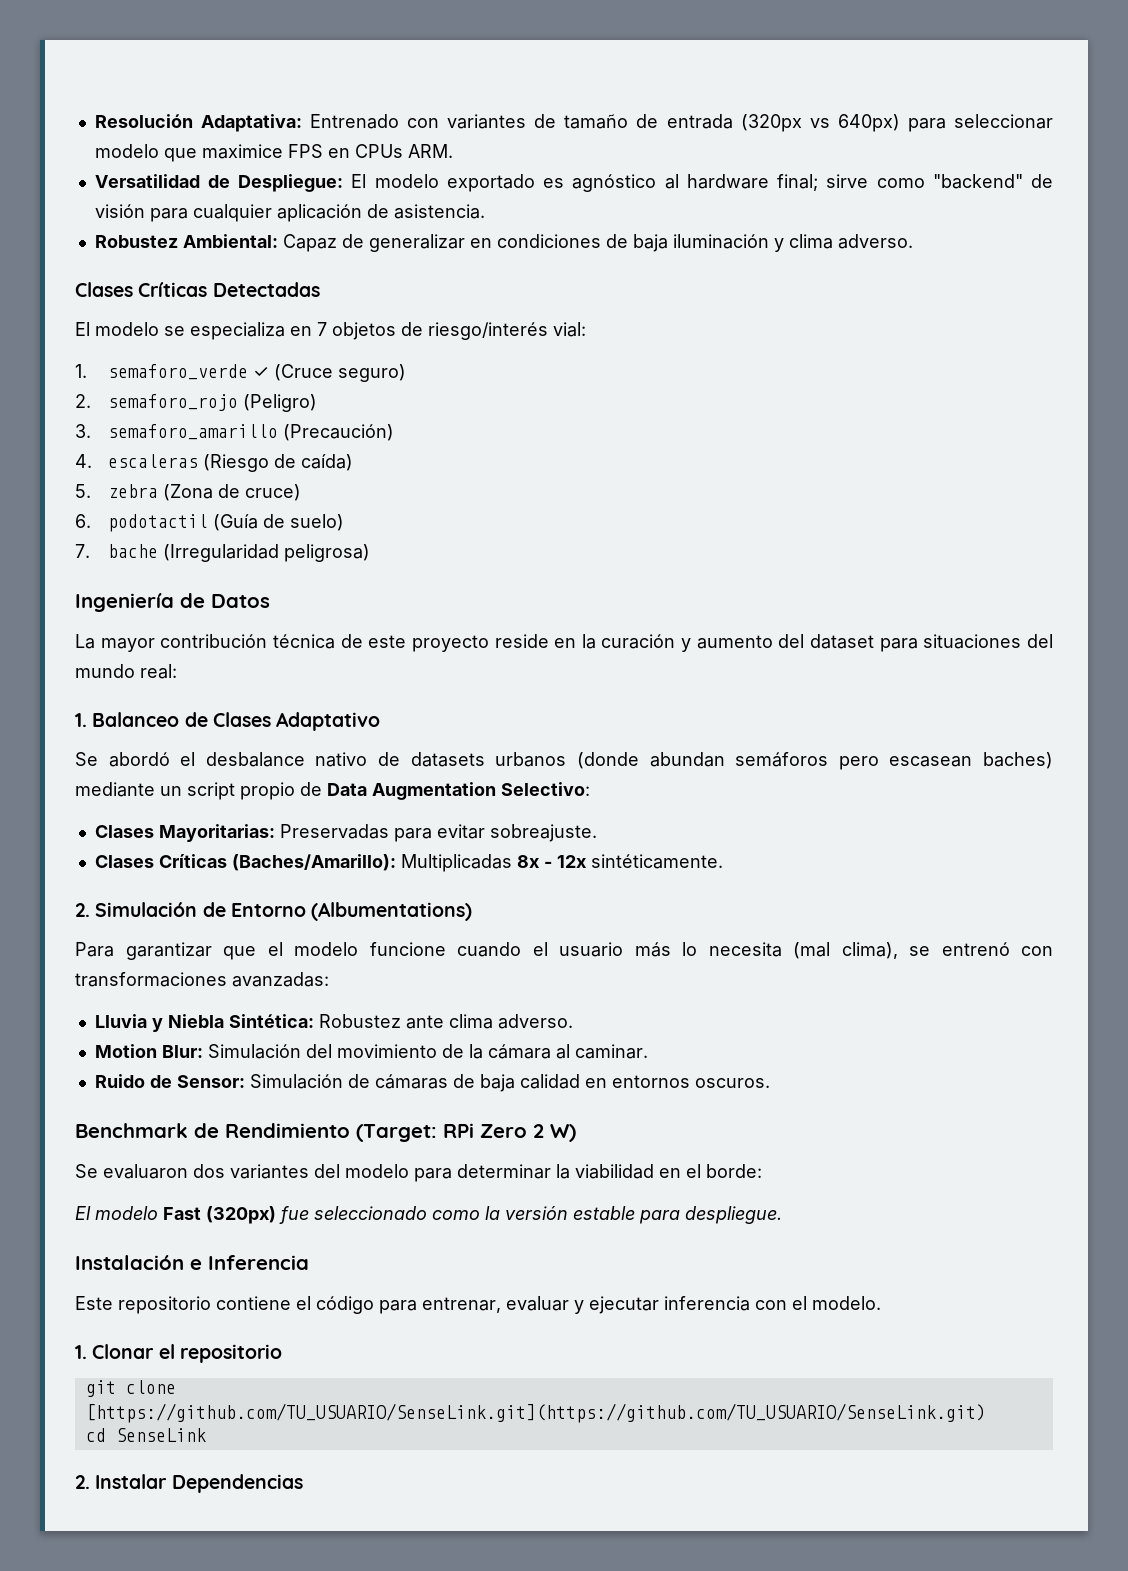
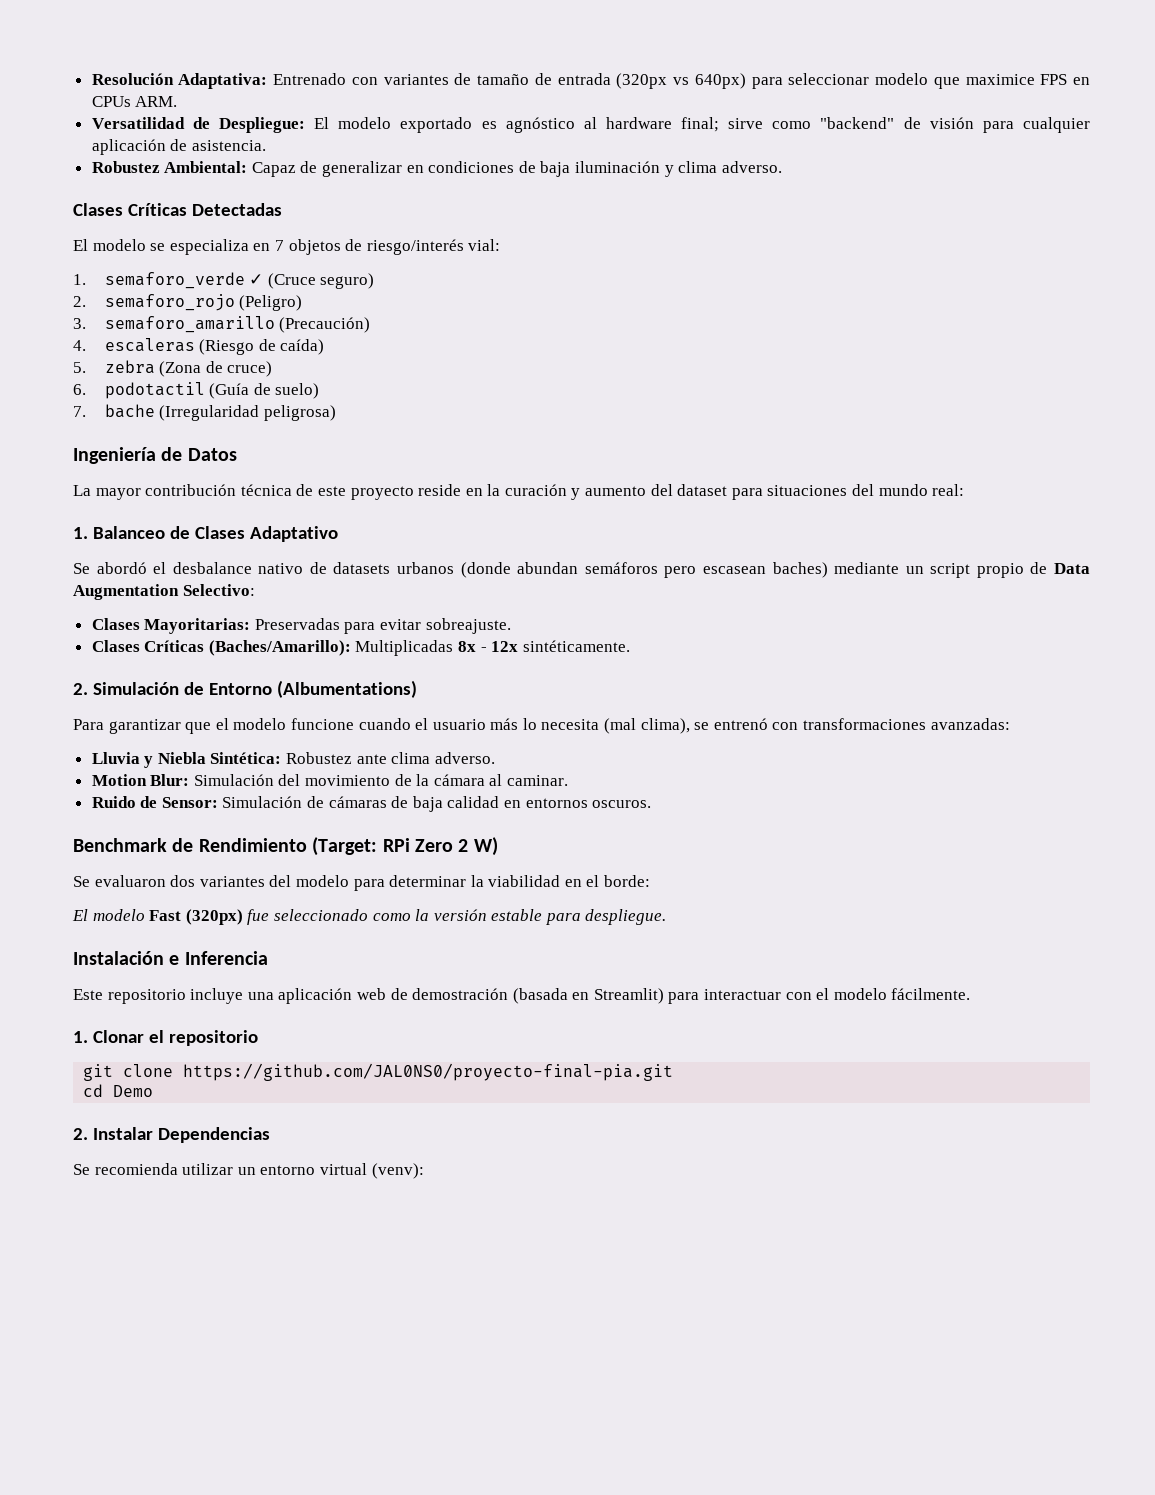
[216,1296,881,1314] contiene el código para entrenar, evaluar y ejecutar inferencia con el modelo. -> [190,988,971,1004] incluye una aplicación web de demostración (basada en Streamlit) para interactuar con el modelo fácilmente.
[85,1403,986,1423] [https://github.com/TU_USUARIO/SenseLink.git](https://github.com/TU_USUARIO/SenseLink.git) -> [183,1063,674,1081] https://github.com/JAL0NS0/proyecto-final-pia.git
[115,1428,206,1442] SenseLink -> [113,1085,154,1097] Demo
(303, 1483) none -> [73,1163,424,1179] // Se recomienda utilizar un entorno virtual (venv):

